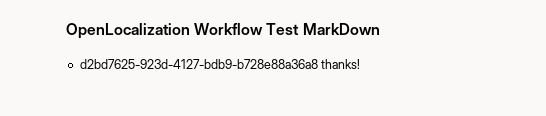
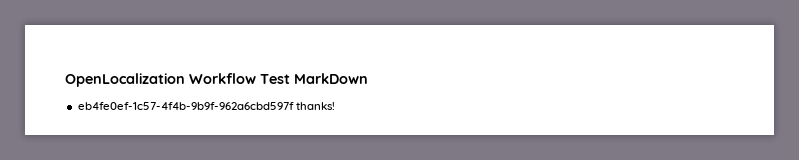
[79,59,318,69] d2bd7625-923d-4127-bdb9-b728e88a36a8 -> [77,102,294,110] eb4fe0ef-1c57-4f4b-9b9f-962a6cbd597f

